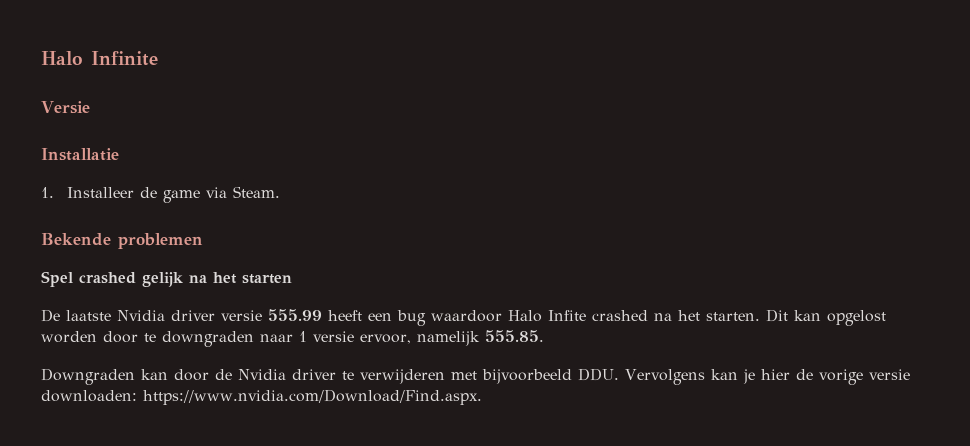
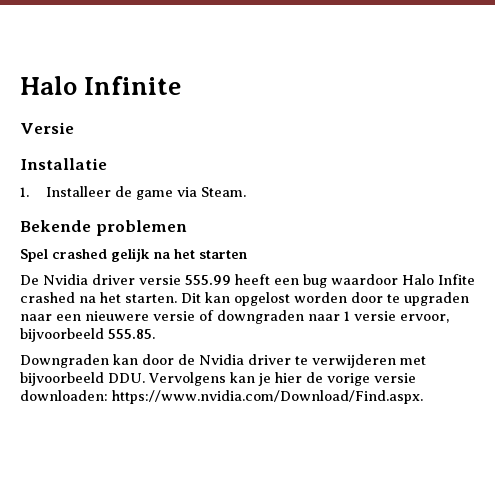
[66,310,111,321] laatste -> (39, 280) none
(156, 337) none -> [404,292,469,306] [20,310,214,321] upgraden naar een nieuwere versie of
[417,331,480,346] namelijk -> [20,328,104,342] bijvoorbeeld

